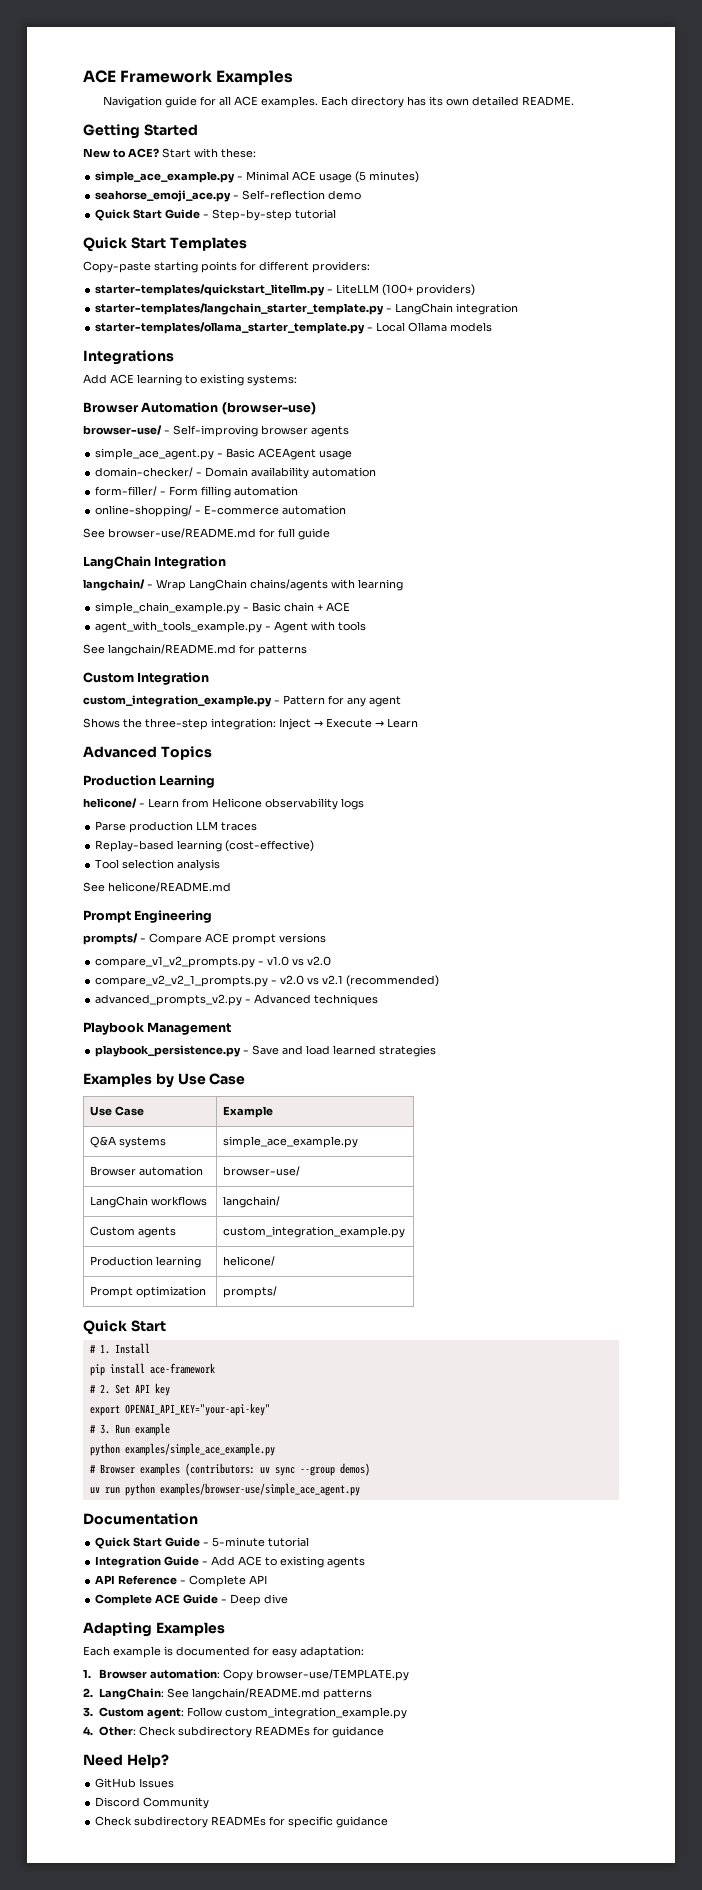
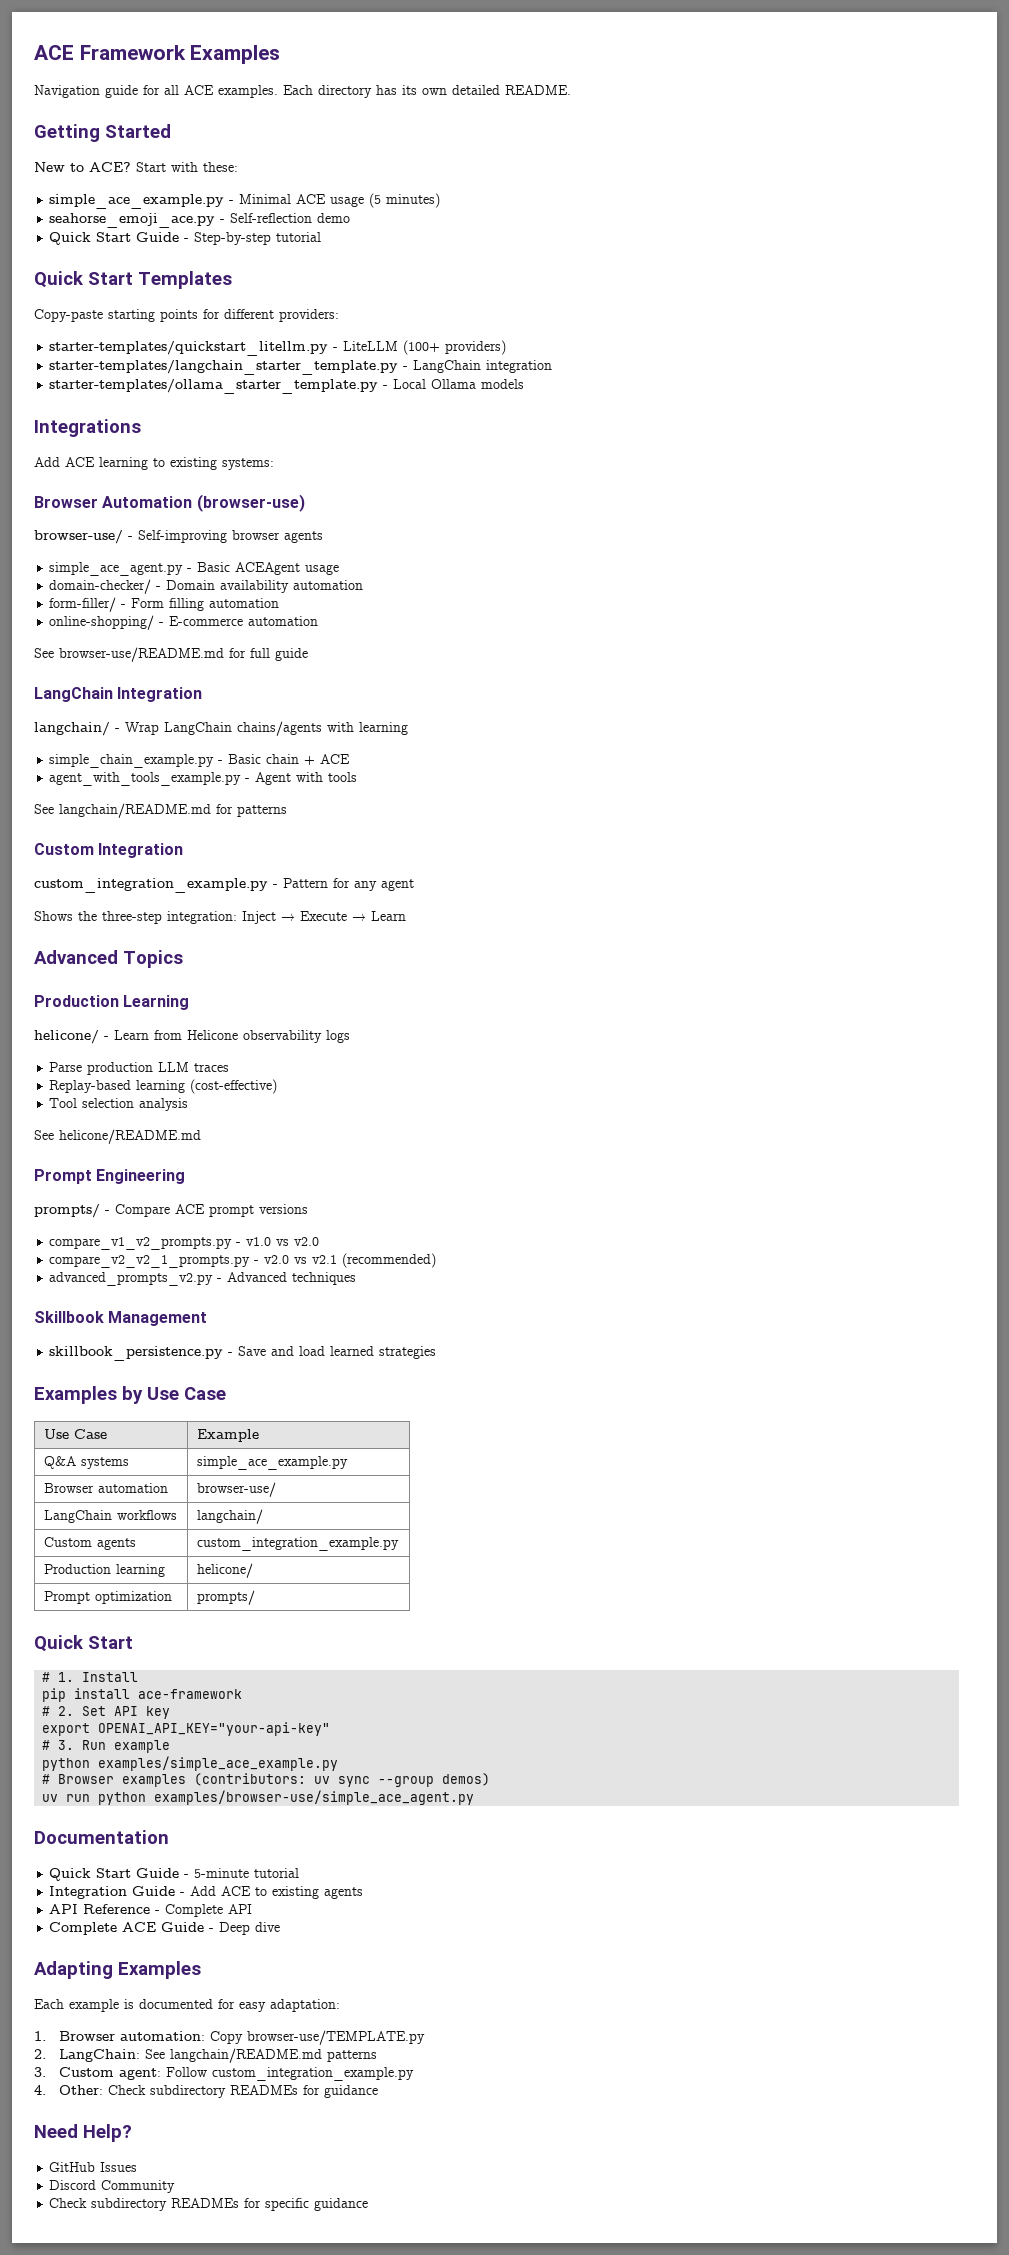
[83,1022,144,1035] Playbook -> [34,1311,104,1323] Skillbook
[95,1045,242,1057] playbook_persistence.py -> [49,1346,224,1361] skillbook_persistence.py

